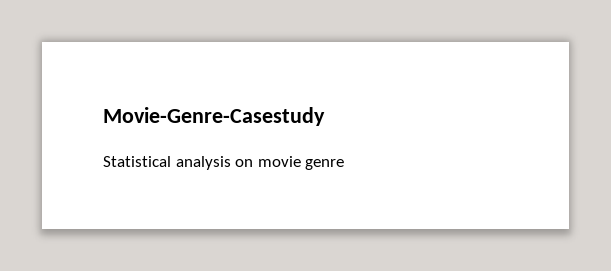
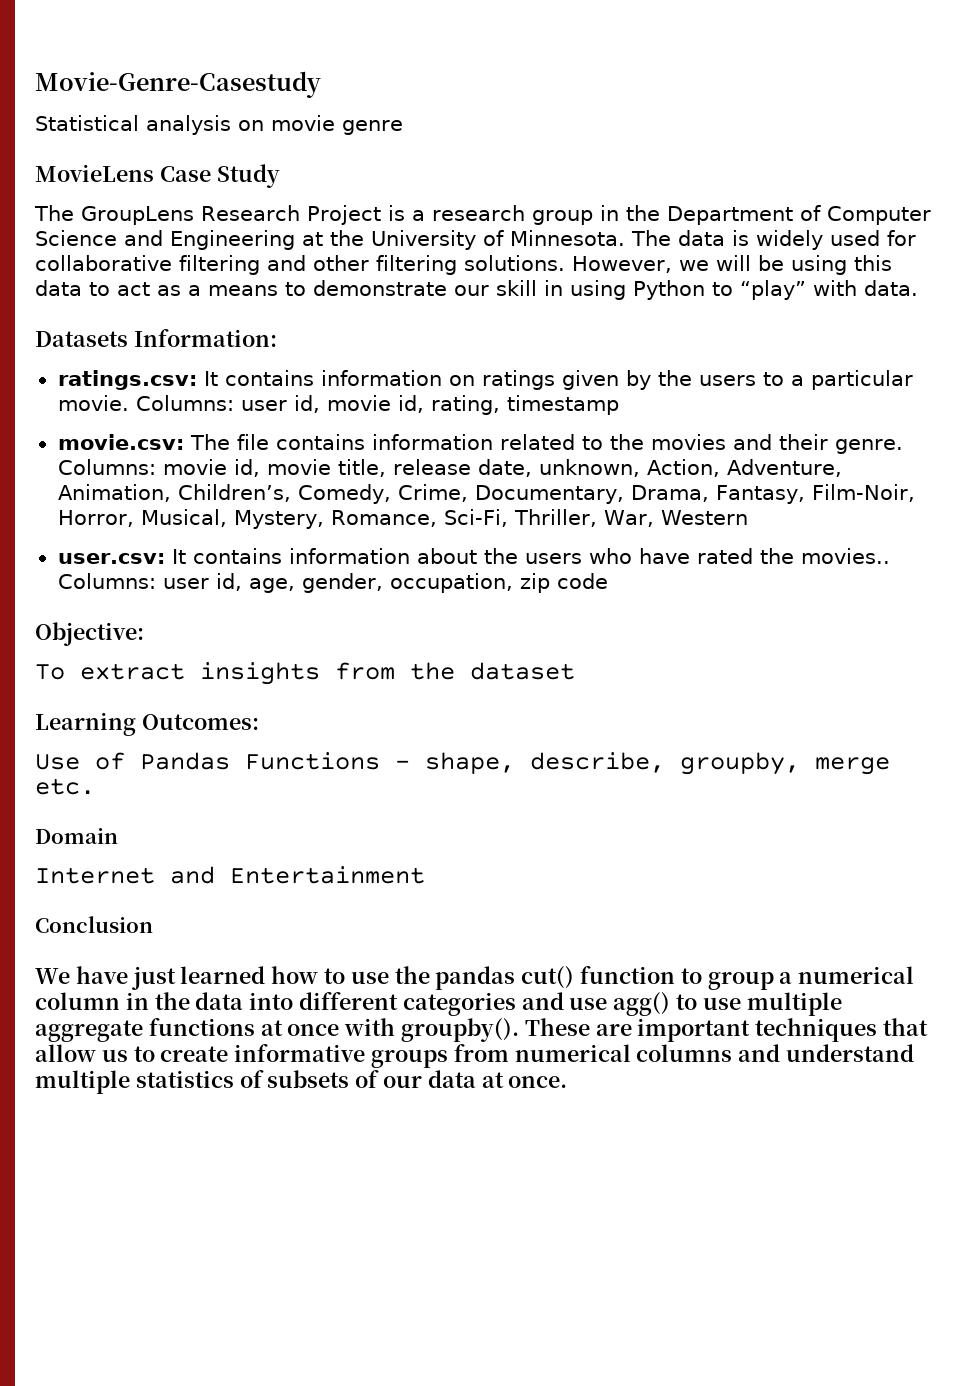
(345, 164) none -> [35,164,280,188] [34,205,931,225] [35,230,916,250] [35,255,892,275] [35,280,918,300] [35,329,277,347] [57,370,913,390] [57,395,619,415] [57,434,903,454] [57,459,842,477] [57,484,915,504] [57,509,749,529] [57,548,890,564] [57,573,608,593] [35,622,144,646] [35,662,575,685] [35,712,259,736] [35,752,890,775] [35,778,95,795] [35,828,118,844] [35,866,425,884] [35,916,153,933] [35,966,915,990] [35,992,842,1016] [35,1018,929,1042] [35,1044,915,1068] [35,1070,568,1094] // MovieLens Case Study // The GroupLens Research Project is a research group in the Department of Computer Science and Engineering at the University of Minnesota. The data is widely used for collaborative filtering and other filtering solutions. However, we will be using this data to act as a means to demonstrate our skill in using Python to “play” with data. // Datasets Information: // ratings.csv: It contains information on ratings given by the users to a particular movie. Columns: user id, movie id, rating, timestamp // movie.csv: The file contains information related to the movies and their genre. Columns: movie id, movie title, release date, unknown, Action, Adventure, Animation, Children’s, Comedy, Crime, Documentary, Drama, Fantasy, Film-Noir, Horror, Musical, Mystery, Romance, Sci-Fi, Thriller, War, Western // user.csv: It contains information about the users who have rated the movies.. Columns: user id, age, gender, occupation, zip code // Objective: // To extract insights from the dataset // Learning Outcomes: // Use of Pandas Functions - shape, describe, groupby, merge etc. // Domain // Internet and Entertainment // Conclusion // We have just learned how to use the pandas cut() function to group a numerical column in the data into different categories and use agg() to use multiple aggregate functions at once with groupby(). These are important techniques that allow us to create informative groups from numerical columns and understand multiple statistics of subsets of our data at once.

